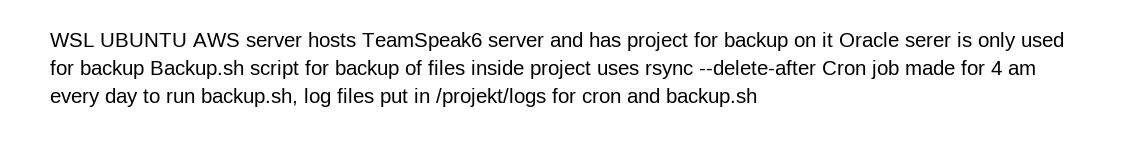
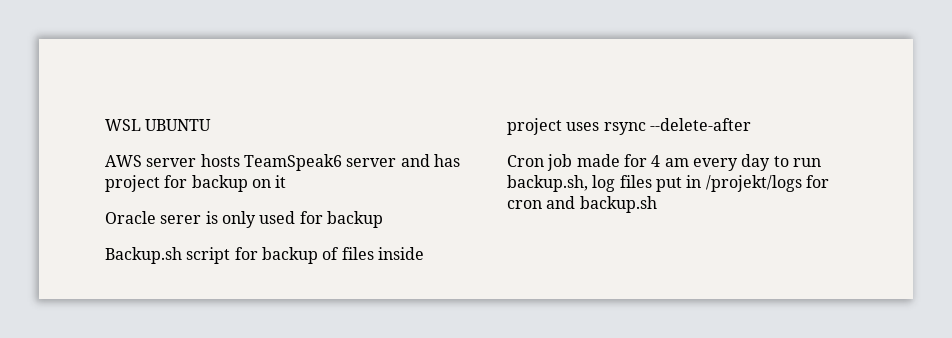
(187, 40) none -> (212, 125) //
(833, 39) none -> (287, 181) //
(144, 69) none -> (383, 219) //
(816, 67) none -> (751, 124) //

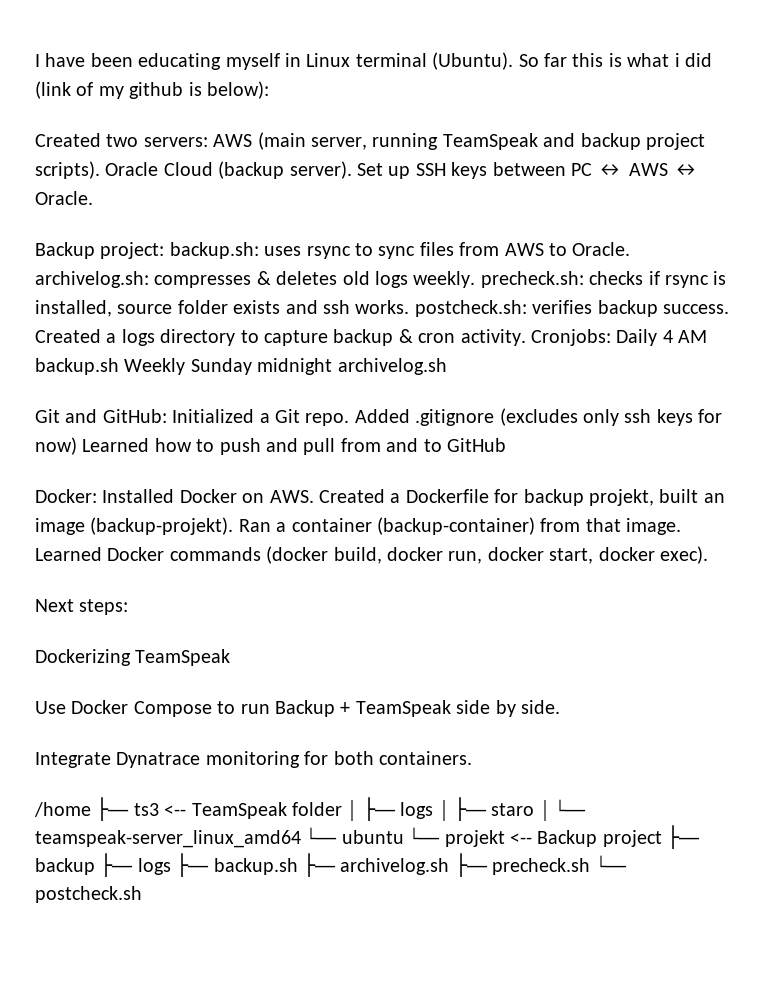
[105,119,212,131] [105,154,460,171] [105,175,287,192] [105,211,383,228] [105,247,424,264] [507,118,751,135] [507,154,821,171] [507,175,829,192] [507,196,657,213] WSL UBUNTU // AWS server hosts TeamSpeak6 server and has project for backup on it // Oracle serer is only used for backup // Backup.sh script for backup of files inside project uses rsync --delete-after // Cron job made for 4 am every day to run backup.sh, log files put in /projekt/logs for cron and backup.sh -> [35,52,712,70] [35,81,269,99] [35,132,705,150] [35,161,700,179] [35,191,93,205] [35,242,631,259] [35,271,727,288] [35,300,729,317] [35,329,708,346] [35,358,447,375] [35,408,723,426] [35,437,506,455] [35,489,725,506] [35,517,682,535] [35,546,708,564] [35,599,129,615] [35,649,231,666] [35,700,560,717] [35,751,472,768] [34,797,587,821] [35,825,701,849] [35,853,627,877] [35,886,142,903] I have been educating myself in Linux terminal (Ubuntu). So far this is what i did (link of my github is below): // Created two servers: AWS (main server, running TeamSpeak and backup project scripts). Oracle Cloud (backup server). Set up SSH keys between PC ↔ AWS ↔ Oracle. // Backup project: backup.sh: uses rsync to sync files from AWS to Oracle. archivelog.sh: compresses & deletes old logs weekly. precheck.sh: checks if rsync is installed, source folder exists and ssh works. postcheck.sh: verifies backup success. Created a logs directory to capture backup & cron activity. Cronjobs: Daily 4 AM backup.sh Weekly Sunday midnight archivelog.sh // Git and GitHub: Initialized a Git repo. Added .gitignore (excludes only ssh keys for now) Learned how to push and pull from and to GitHub // Docker: Installed Docker on AWS. Created a Dockerfile for backup projekt, built an image (backup-projekt). Ran a container (backup-container) from that image. Learned Docker commands (docker build, docker run, docker start, docker exec). // Next steps: // Dockerizing TeamSpeak // Use Docker Compose to run Backup + TeamSpeak side by side. // Integrate Dynatrace monitoring for both containers. // /home ├── ts3 <-- TeamSpeak folder │ ├── logs │ ├── staro │ └── teamspeak-server_linux_amd64 └── ubuntu └── projekt <-- Backup project ├── backup ├── logs ├── backup.sh ├── archivelog.sh ├── precheck.sh └── postcheck.sh

